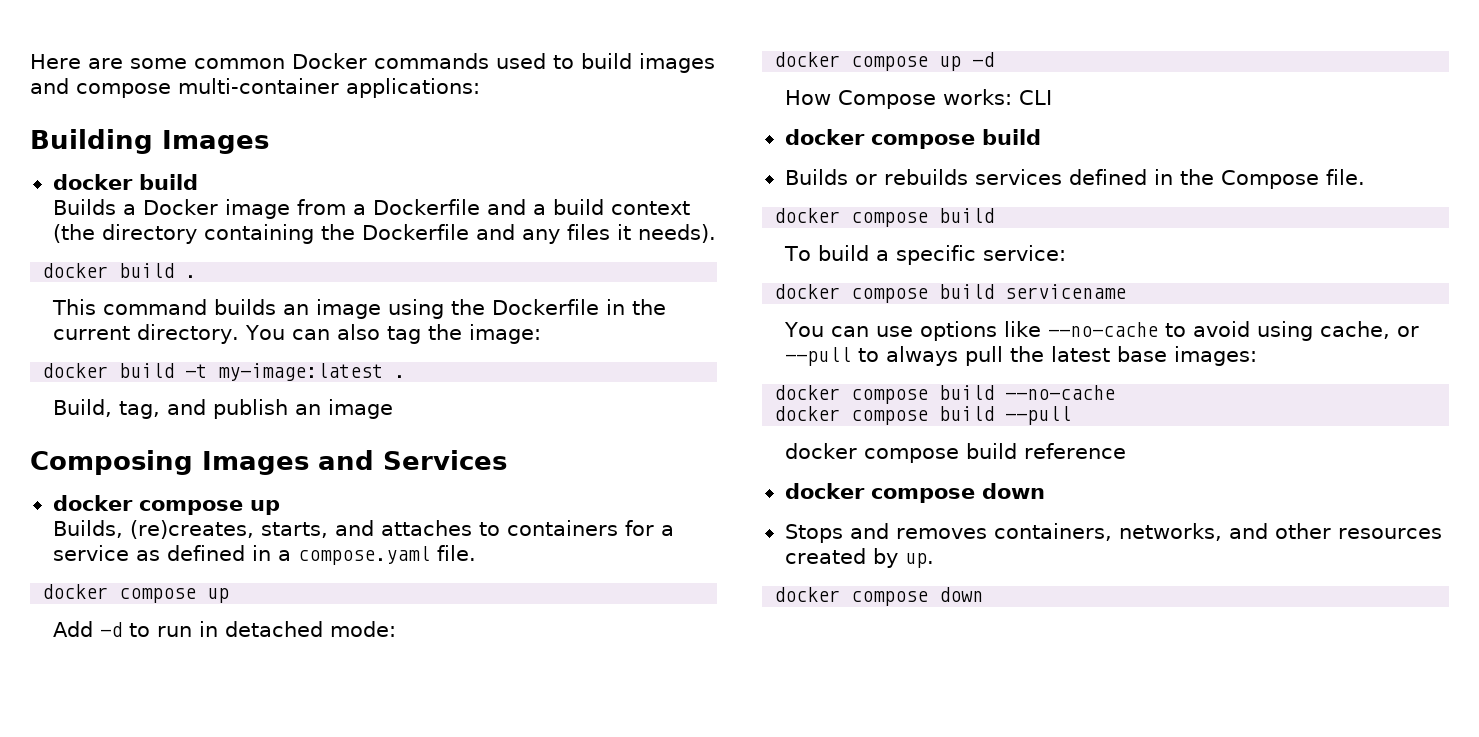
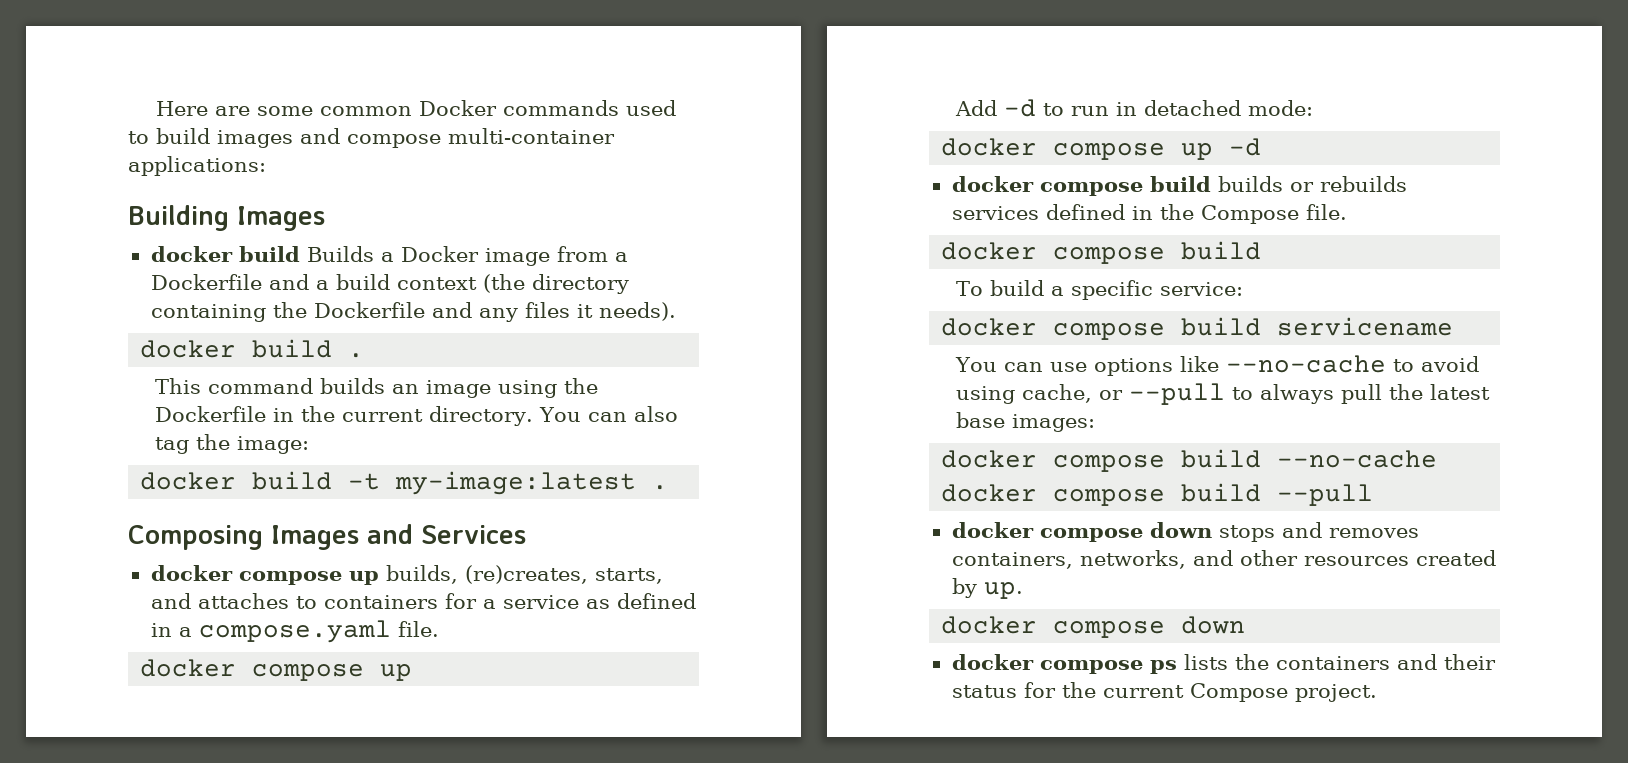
(198, 182) // -> (300, 254) none
[52,399,393,419] // Build, tag, and publish an image -> (669, 487) none
[52,520,123,538] // Builds, -> [385,565,458,584] builds,
[784,89,1052,109] [784,129,1041,149] [784,169,848,185] // How Compose works: CLI // docker compose build // Builds -> [951,176,1283,196] // docker compose build builds
[784,443,1126,463] [784,483,1045,503] [784,524,843,543] // docker compose build reference // docker compose down // Stops -> [951,522,1275,542] // docker compose down stops
(984, 594) none -> [951,654,1496,674] [951,682,1377,702] // docker compose ps lists the containers and their status for the current Compose project.

